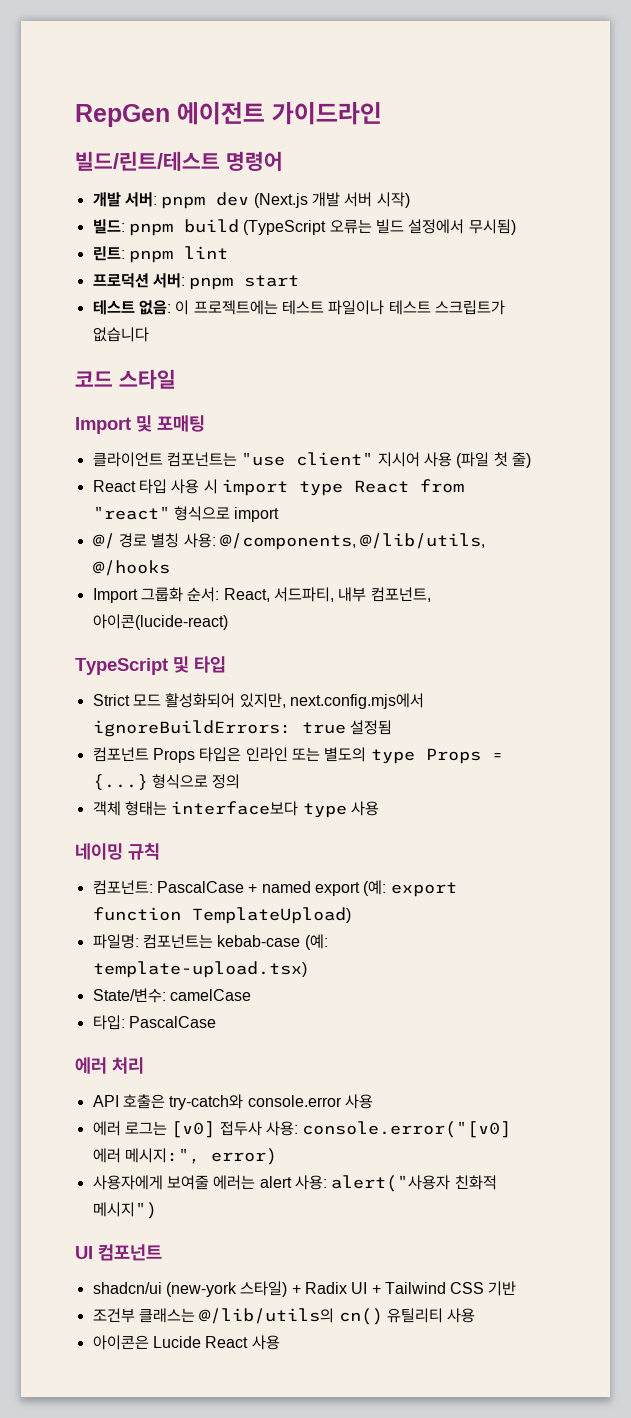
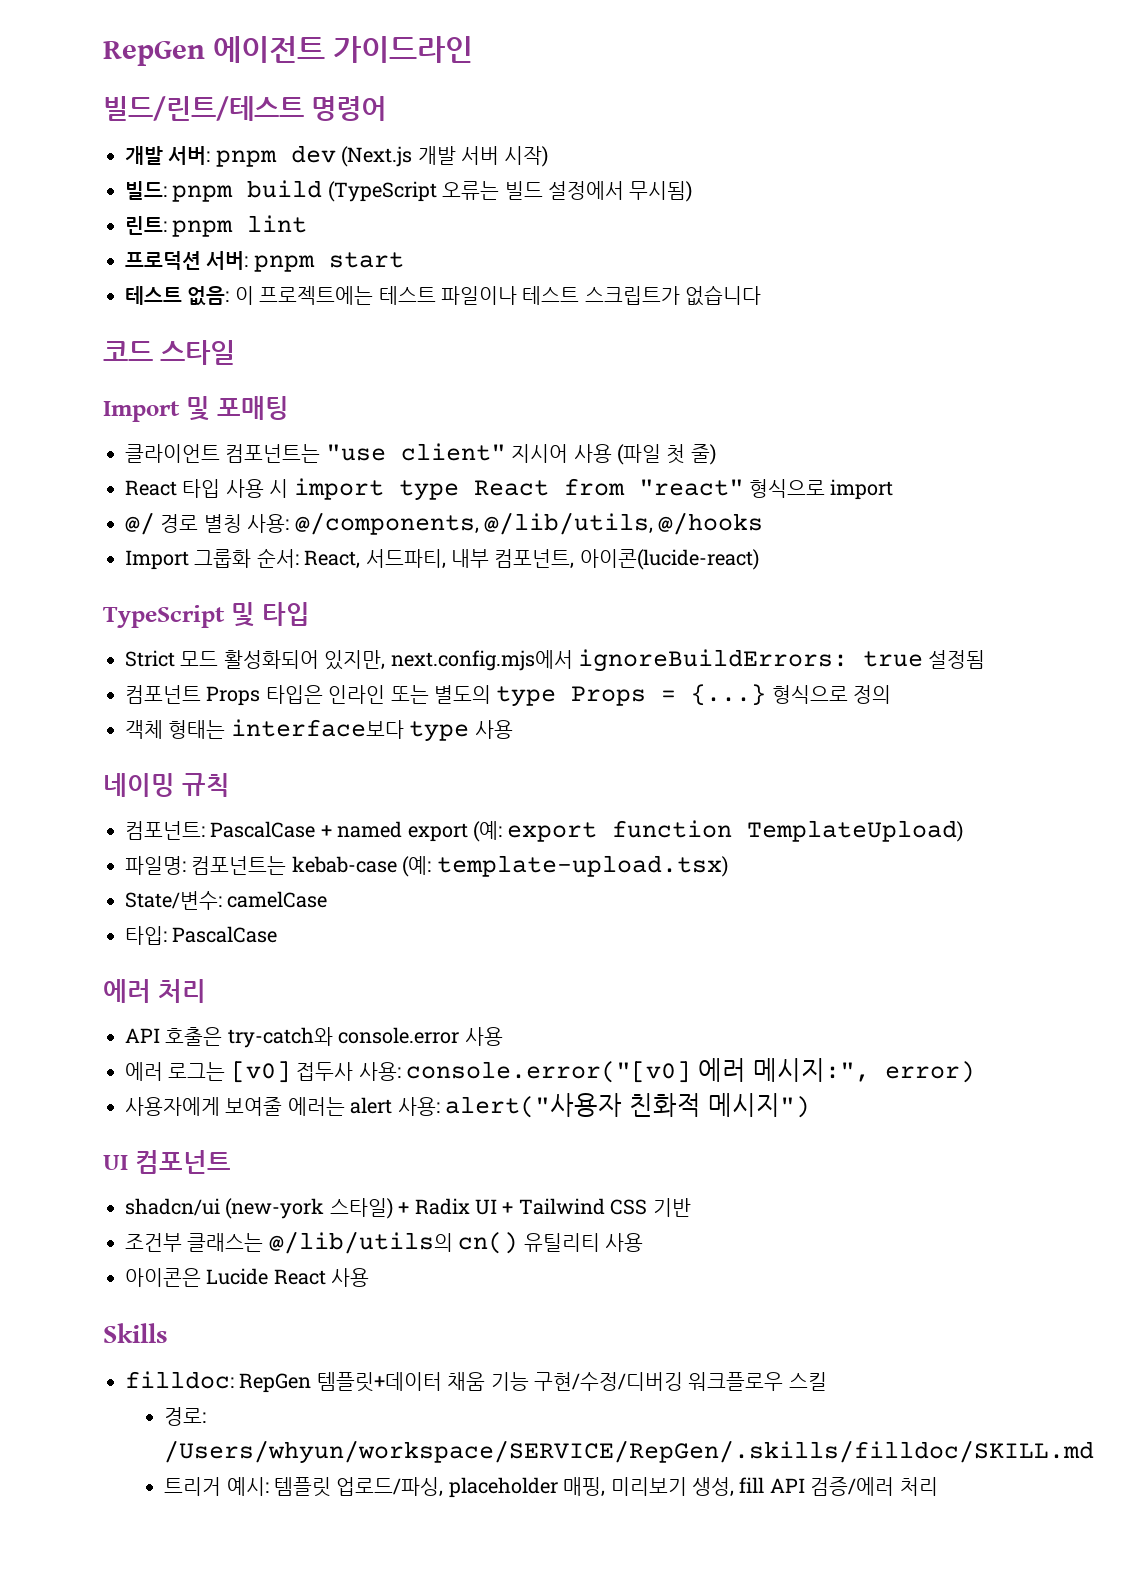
(280, 1342) none -> [103,1323,168,1343] [125,1371,827,1393] [164,1407,207,1426] [164,1440,1095,1464] [164,1477,938,1498] // Skills // filldoc: RepGen 템플릿+데이터 채움 기능 구현/수정/디버깅 워크플로우 스킬 // 경로: /Users/whyun/workspace/SERVICE/RepGen/.skills/filldoc/SKILL.md // 트리거 예시: 템플릿 업로드/파싱, placeholder 매핑, 미리보기 생성, fill API 검증/에러 처리

